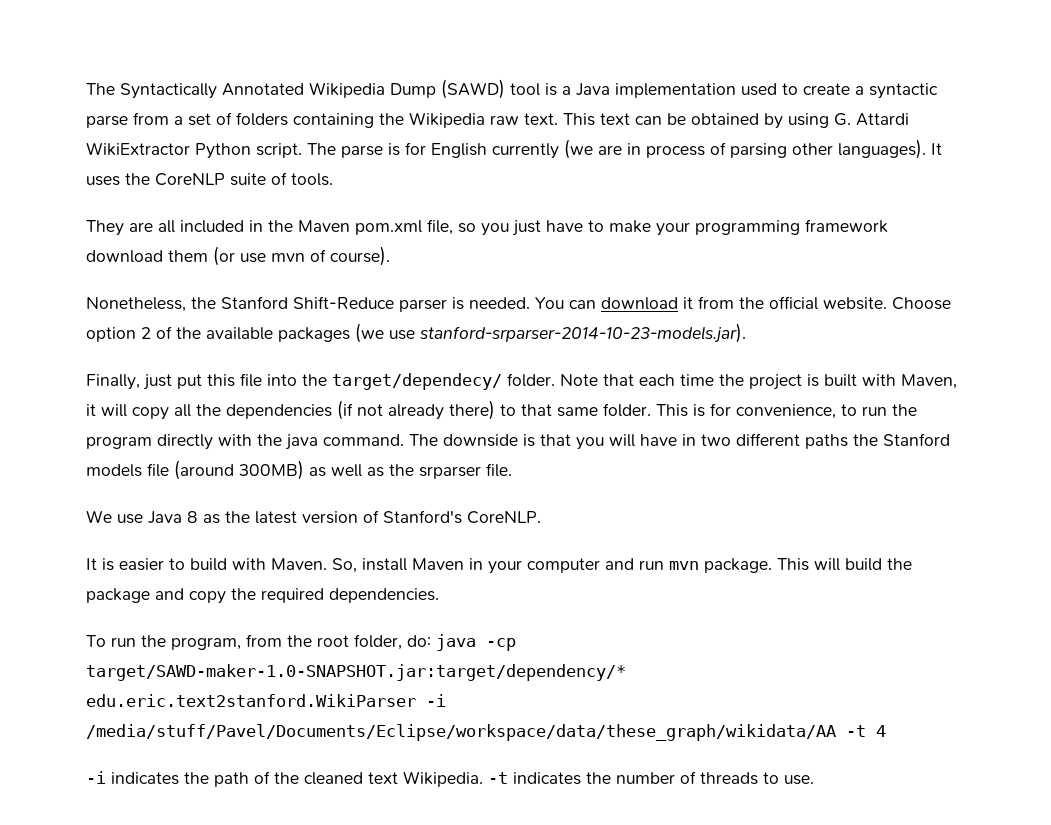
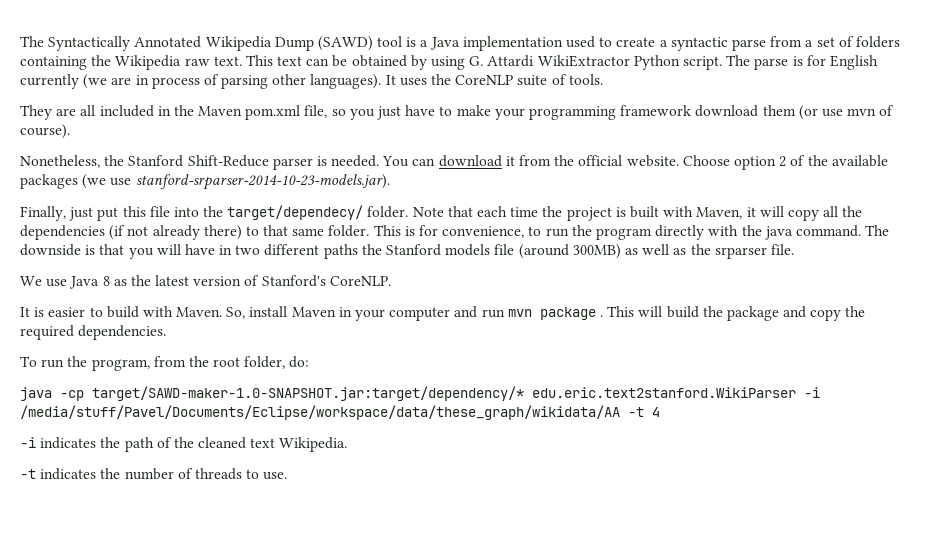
[704,558,772,573] package. -> [539,307,603,320] package .
(431, 641) none -> (310, 362) //
(483, 779) none -> (348, 444) //

